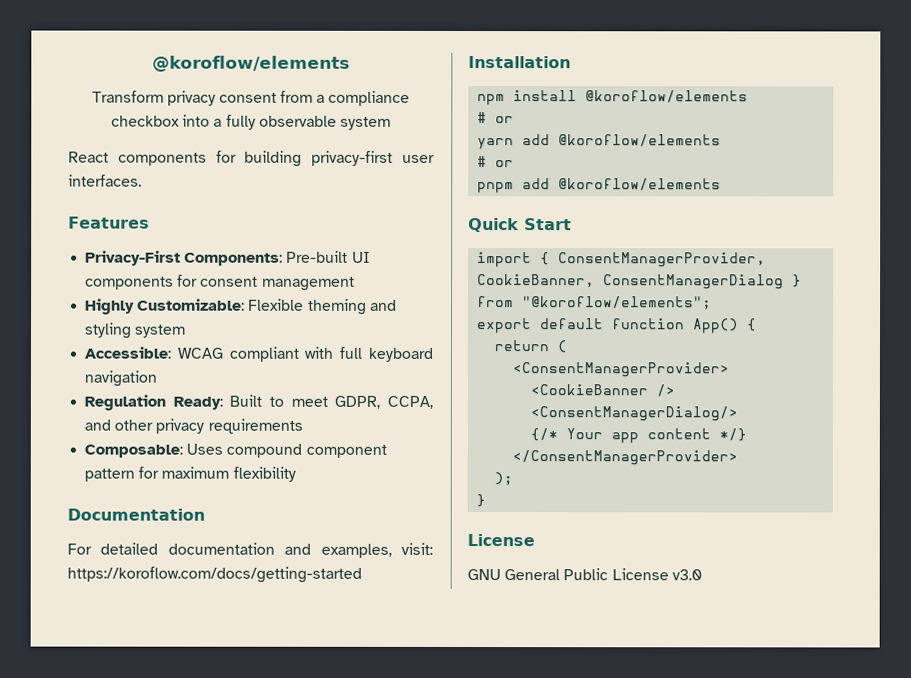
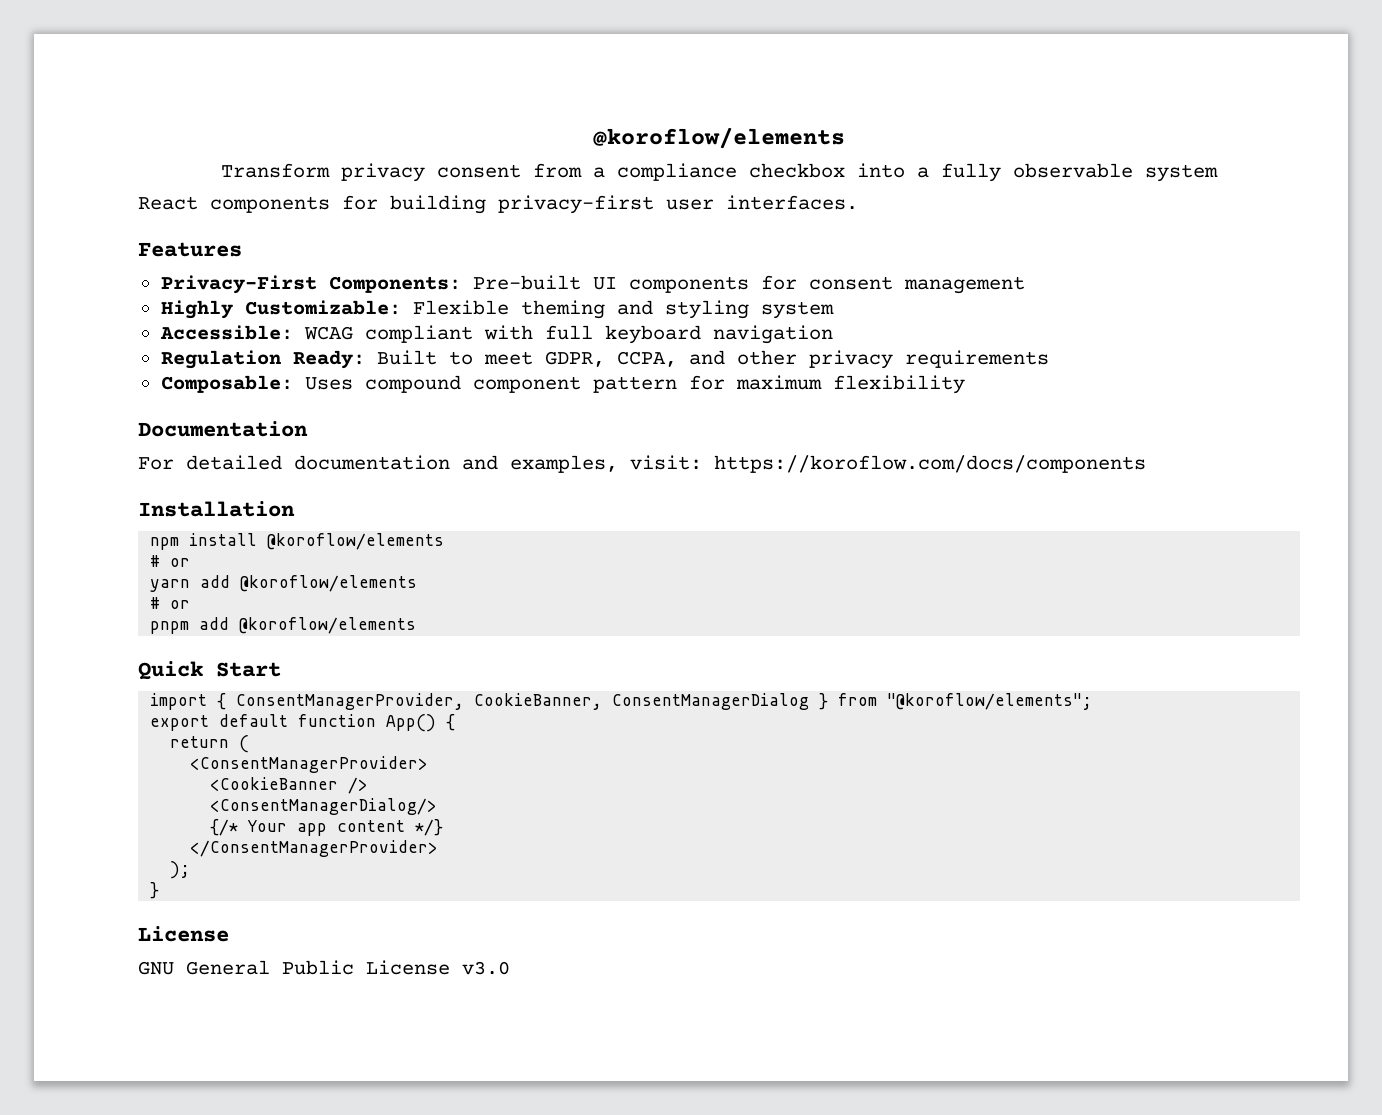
[67,566,362,583] https://koroflow.com/docs/getting-started -> [714,455,1146,473] https://koroflow.com/docs/components

